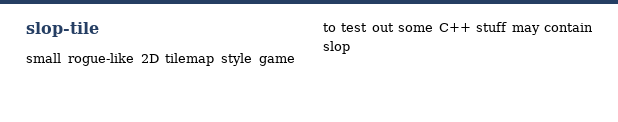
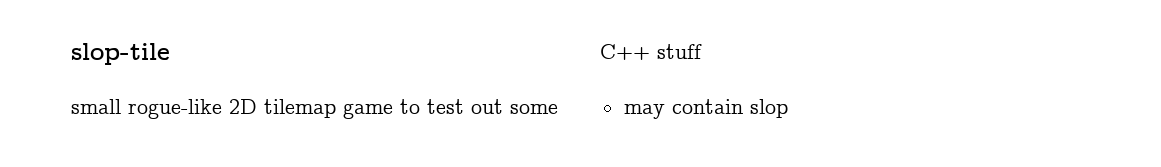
[221,53,253,66] style -> (336, 108) none
(508, 27) none -> (702, 51) //

